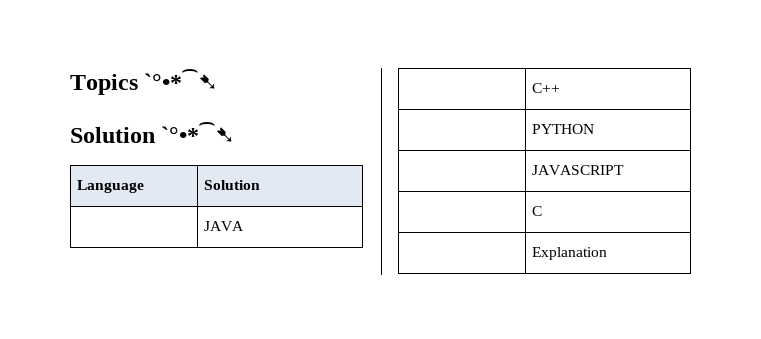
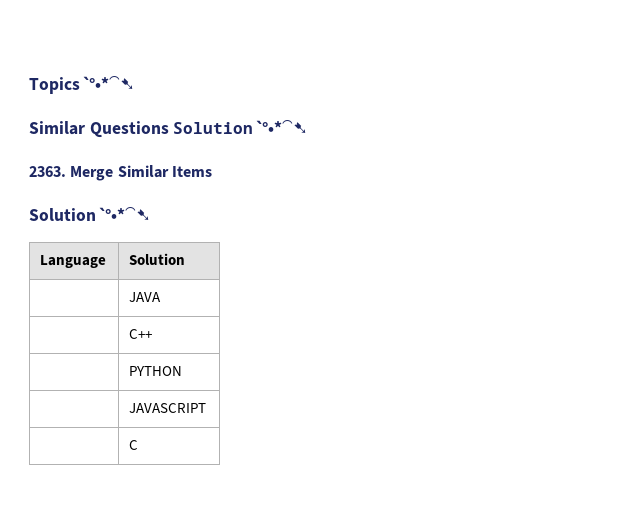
(219, 79) none -> [29,120,309,138] [29,165,212,181] // Similar Questions Solution ˋ°•*⁀➷ // 2363. Merge Similar Items
[531,247,607,260] // | Explanation -> (139, 445) none

